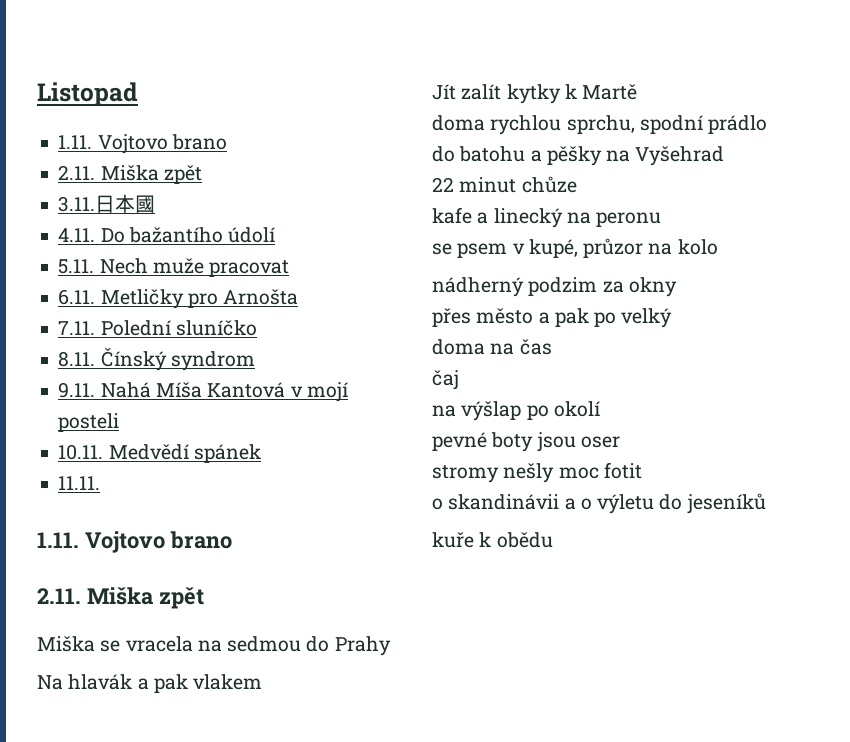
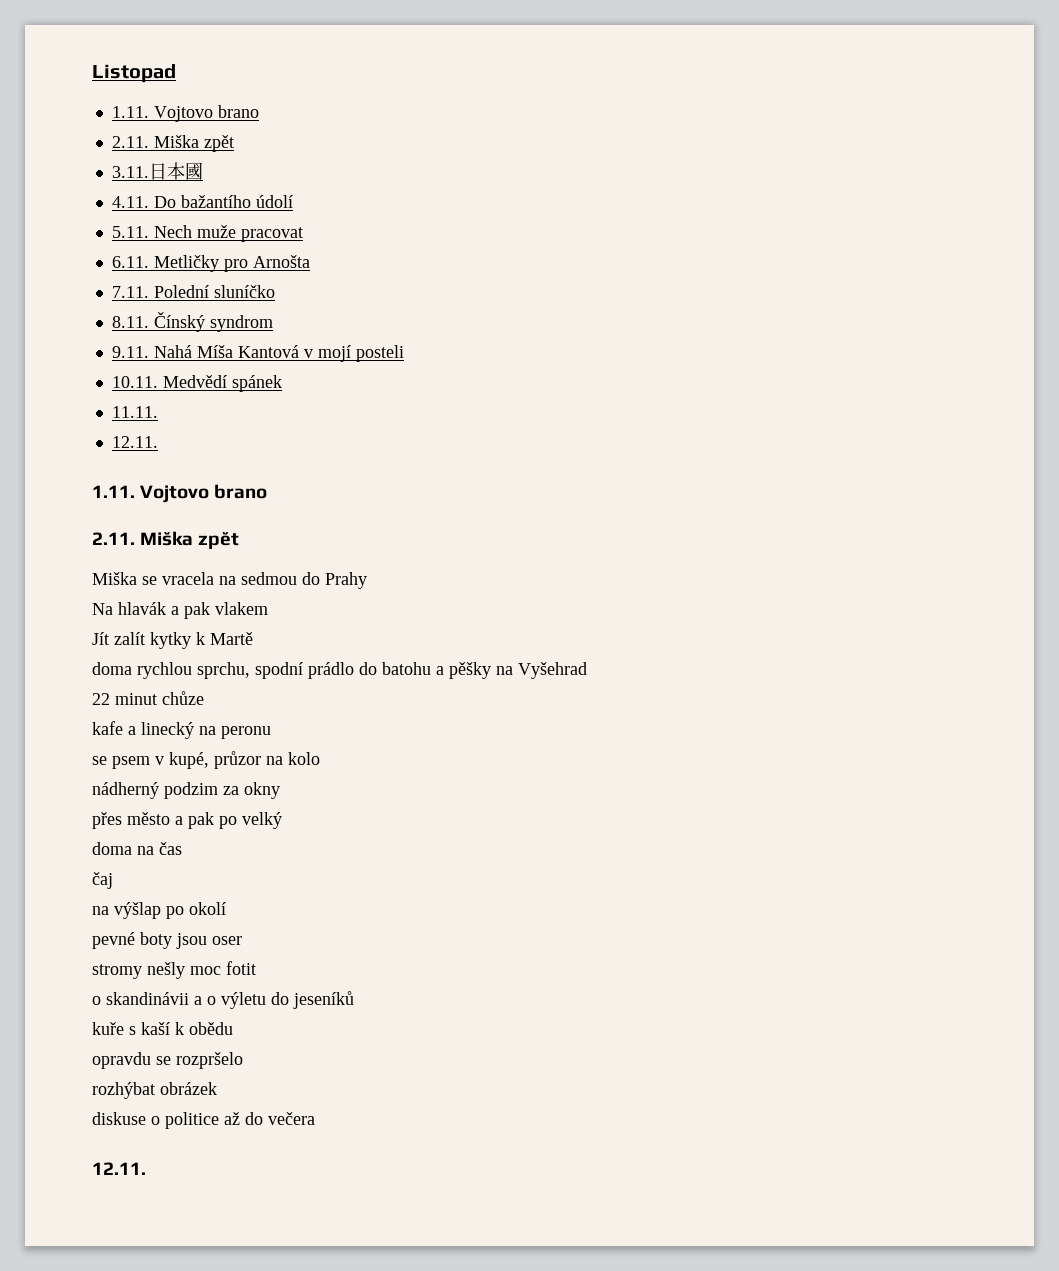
(101, 483) none -> [111,436,158,448] // 12.11.
(474, 540) none -> [129,1022,170,1035] s kaší
(553, 540) none -> [92,1052,243,1069] [92,1082,217,1099] [92,1112,315,1129] [92,1162,146,1175] // opravdu se rozpršelo // rozhýbat obrázek // diskuse o politice až do večera // 12.11.

